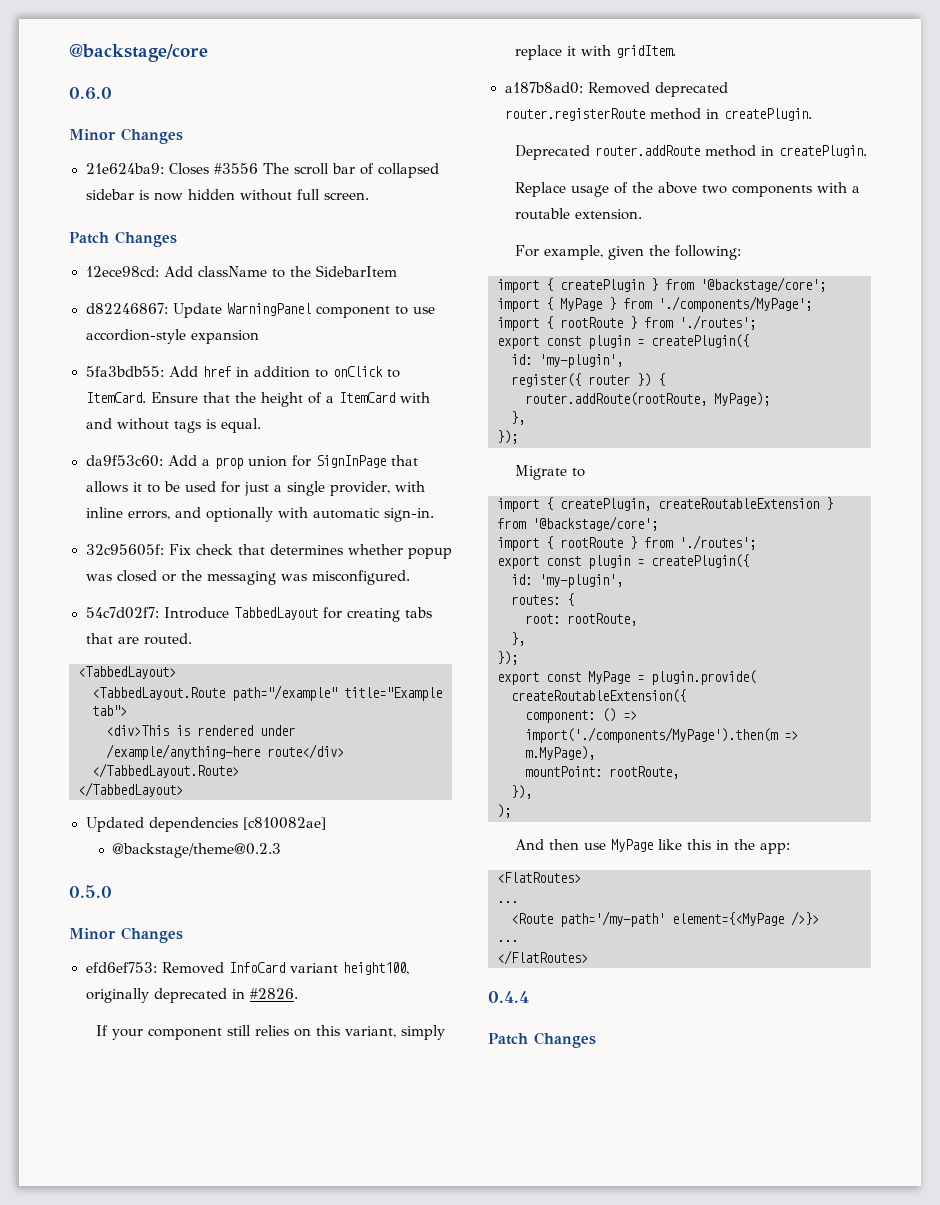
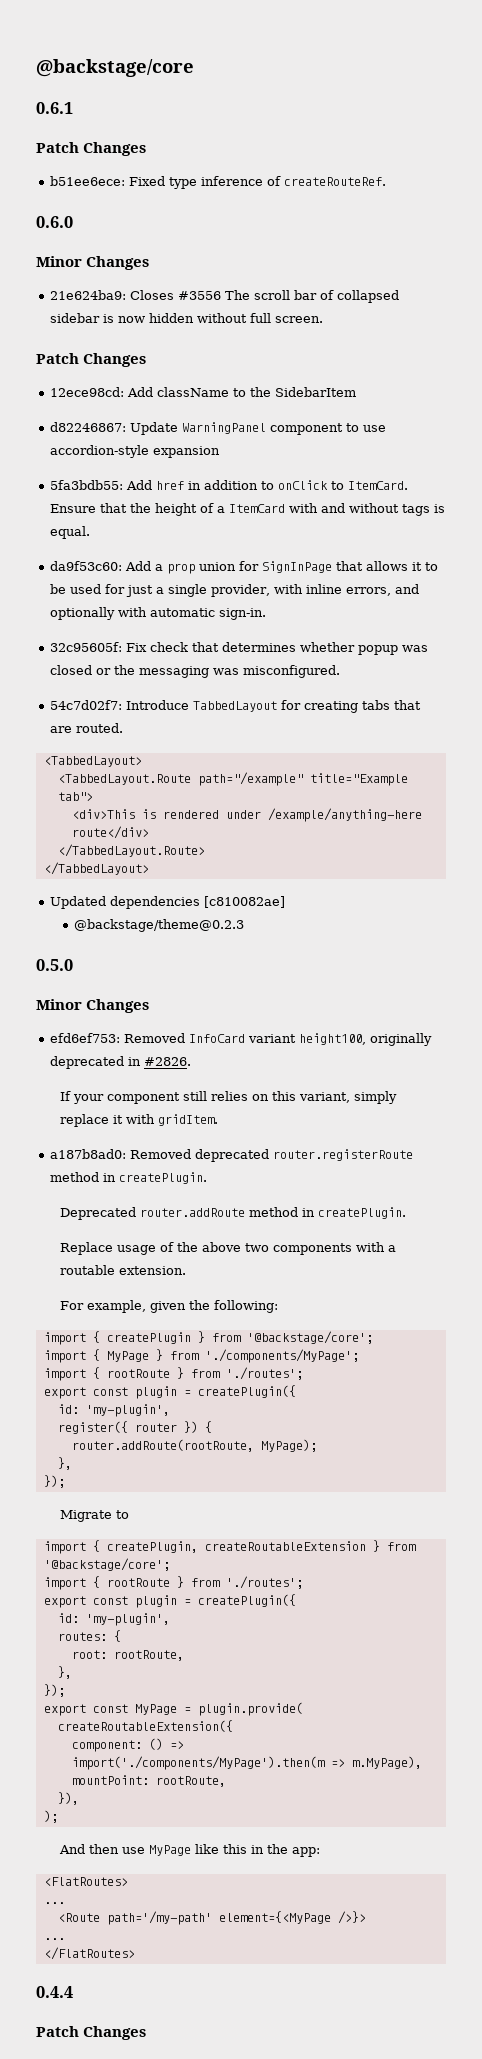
(208, 52) none -> [36,102,73,114] [36,142,147,156] [50,176,387,189] // 0.6.1 // Patch Changes // b51ee6ece: Fixed type inference of createRouteRef.

